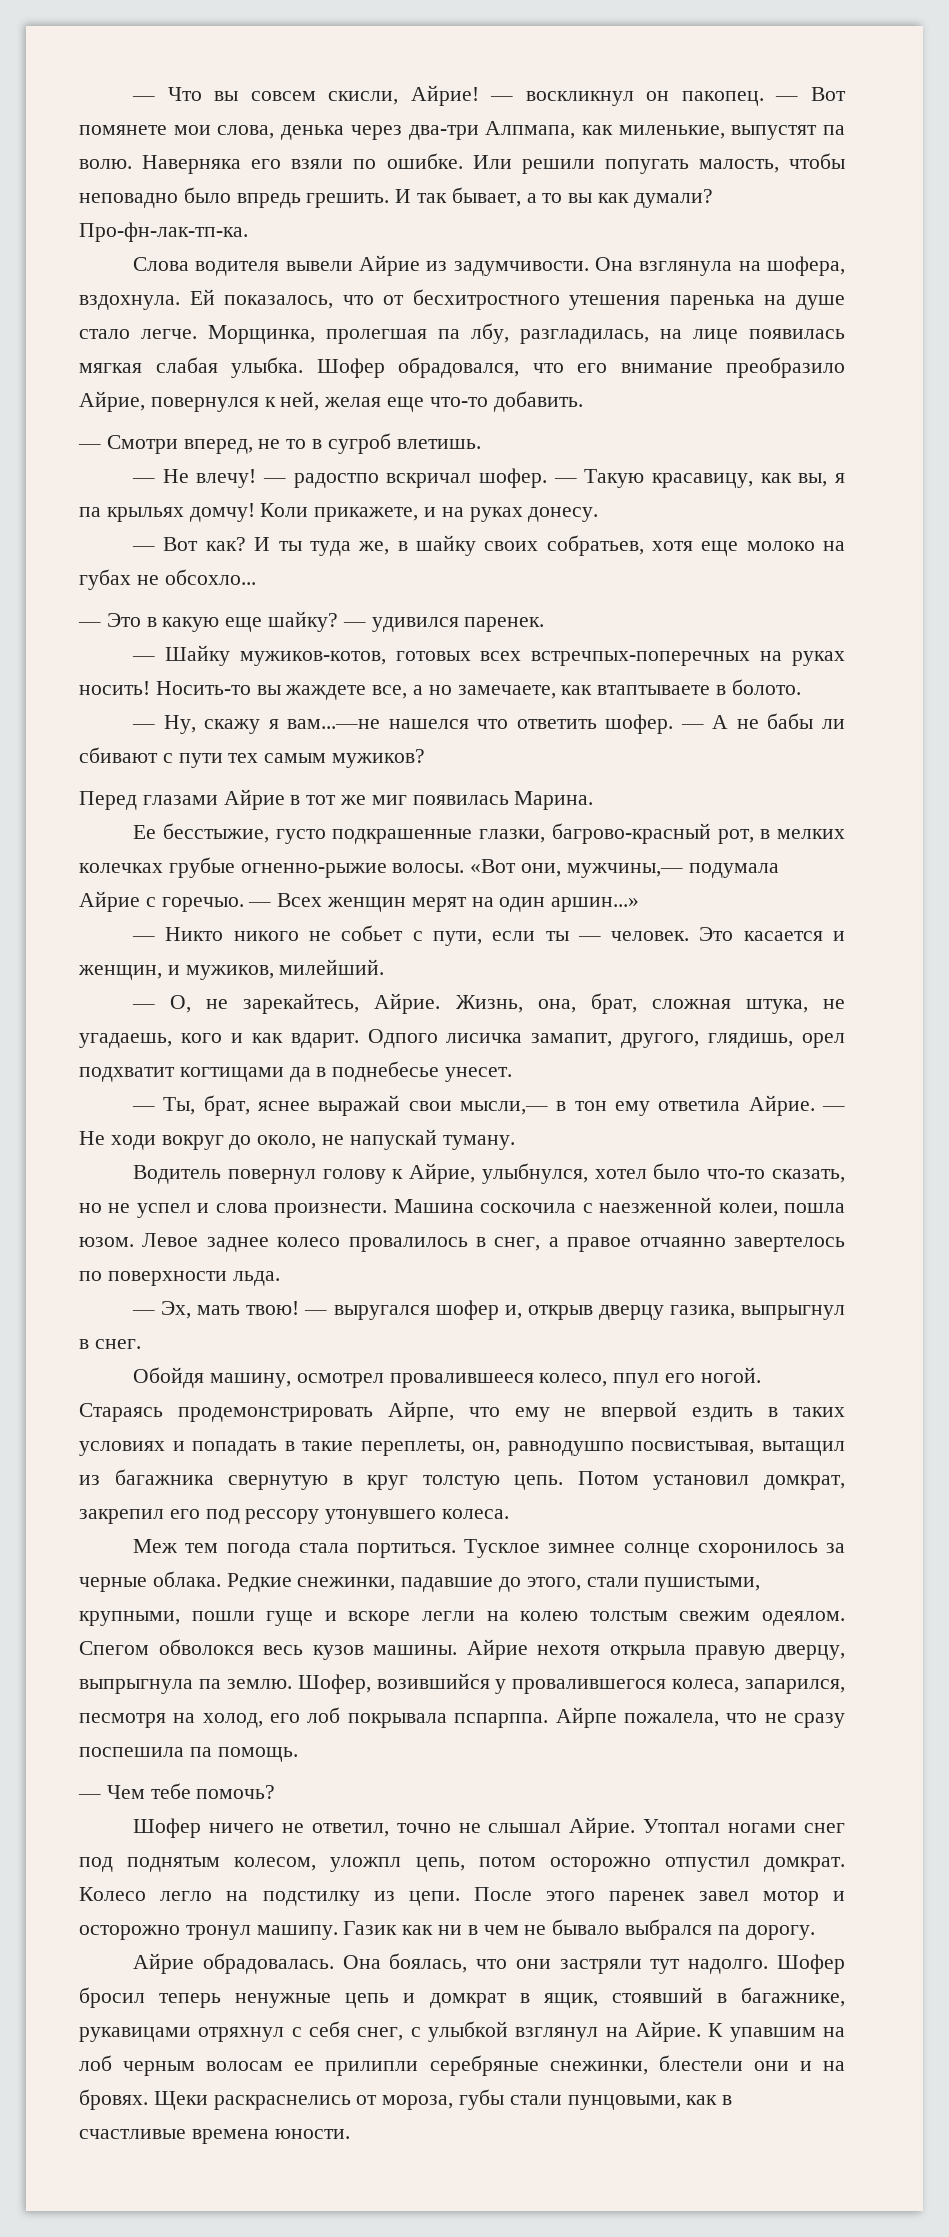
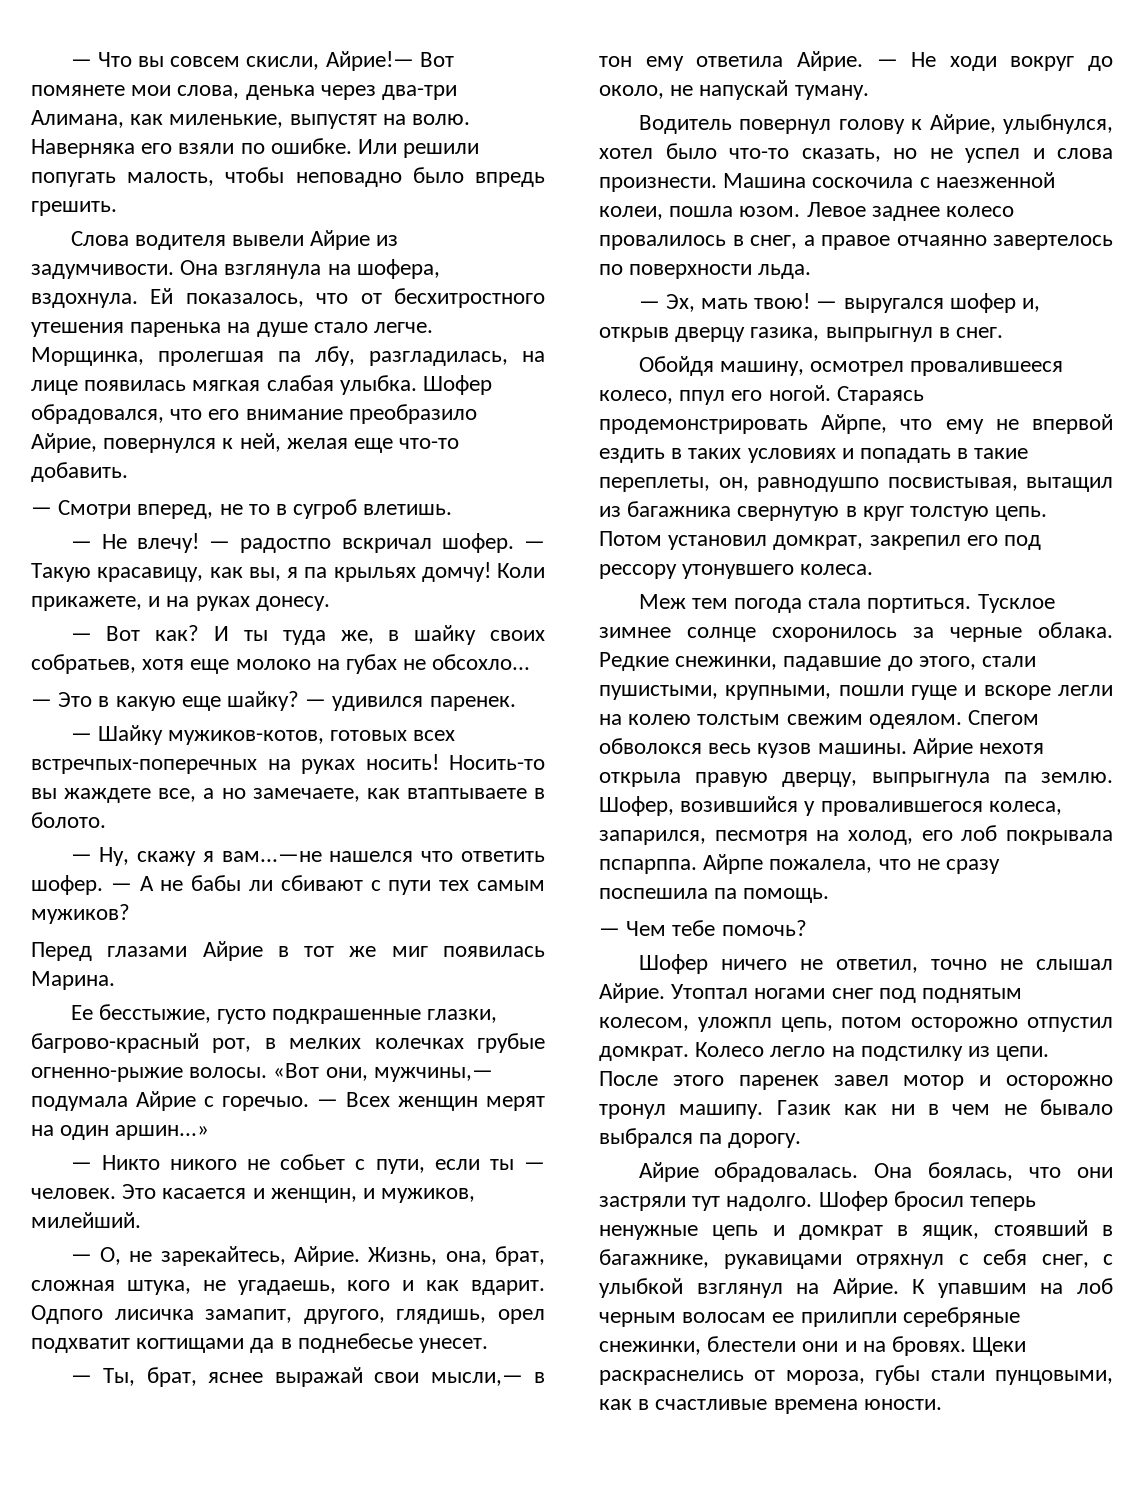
[410,85,799,106] Айрие! — воскликнул он пакопец. — -> [325,51,414,71] Айрие!—
[485,121,576,139] Алпмапа, -> [31,110,124,128] Алимана,
[823,125,845,135] па -> [382,114,406,125] на
[395,187,713,208] [79,222,248,242] И так бывает, а то вы как думали? Про-фн-лак-тп-ка. -> (117, 208) none

